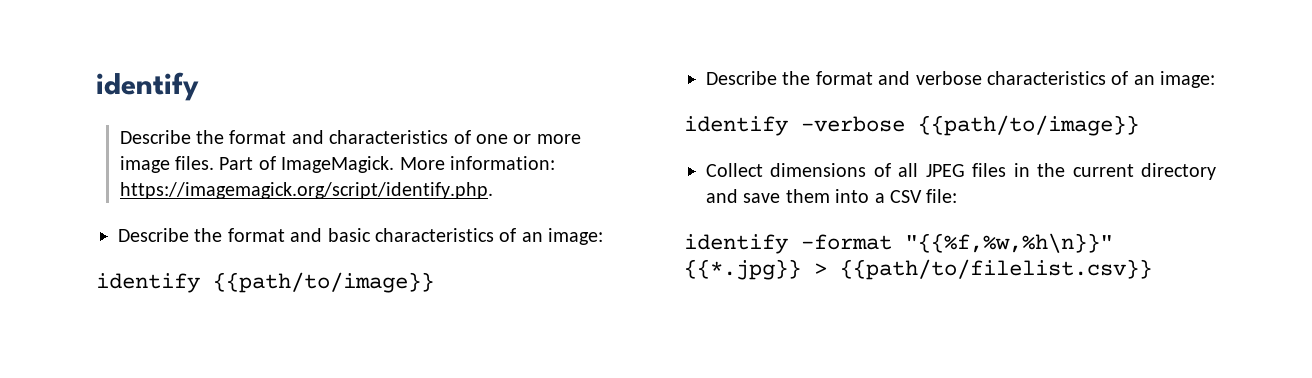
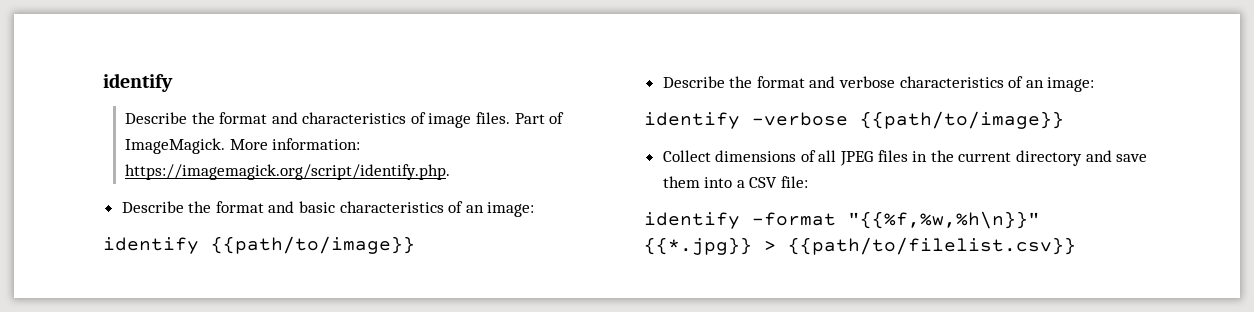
[475,134,581,144] one or more -> (426, 118) none

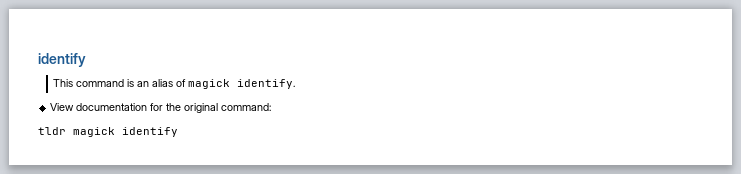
[124,112,565,128] [124,138,361,154] [124,164,450,180] [121,201,535,217] [103,236,415,254] [662,76,1095,92] [644,111,1064,129] [662,150,1148,166] [662,176,809,188] [644,211,1040,229] [644,237,1076,255] Describe the format and characteristics of image files. Part of ImageMagick. More information: https://imagemagick.org/script/identify.php. // Describe the format and basic characteristics of an image: // identify {{path/to/image}} // Describe the format and verbose characteristics of an image: // identify -verbose {{path/to/image}} // Collect dimensions of all JPEG files in the current directory and save them into a CSV file: // identify -format "{{%f,%w,%h\n}}" {{*.jpg}} > {{path/to/filelist.csv}} -> [53,79,296,89] [50,103,272,113] [38,127,178,137] This command is an alias of magick identify. // View documentation for the original command: // tldr magick identify

